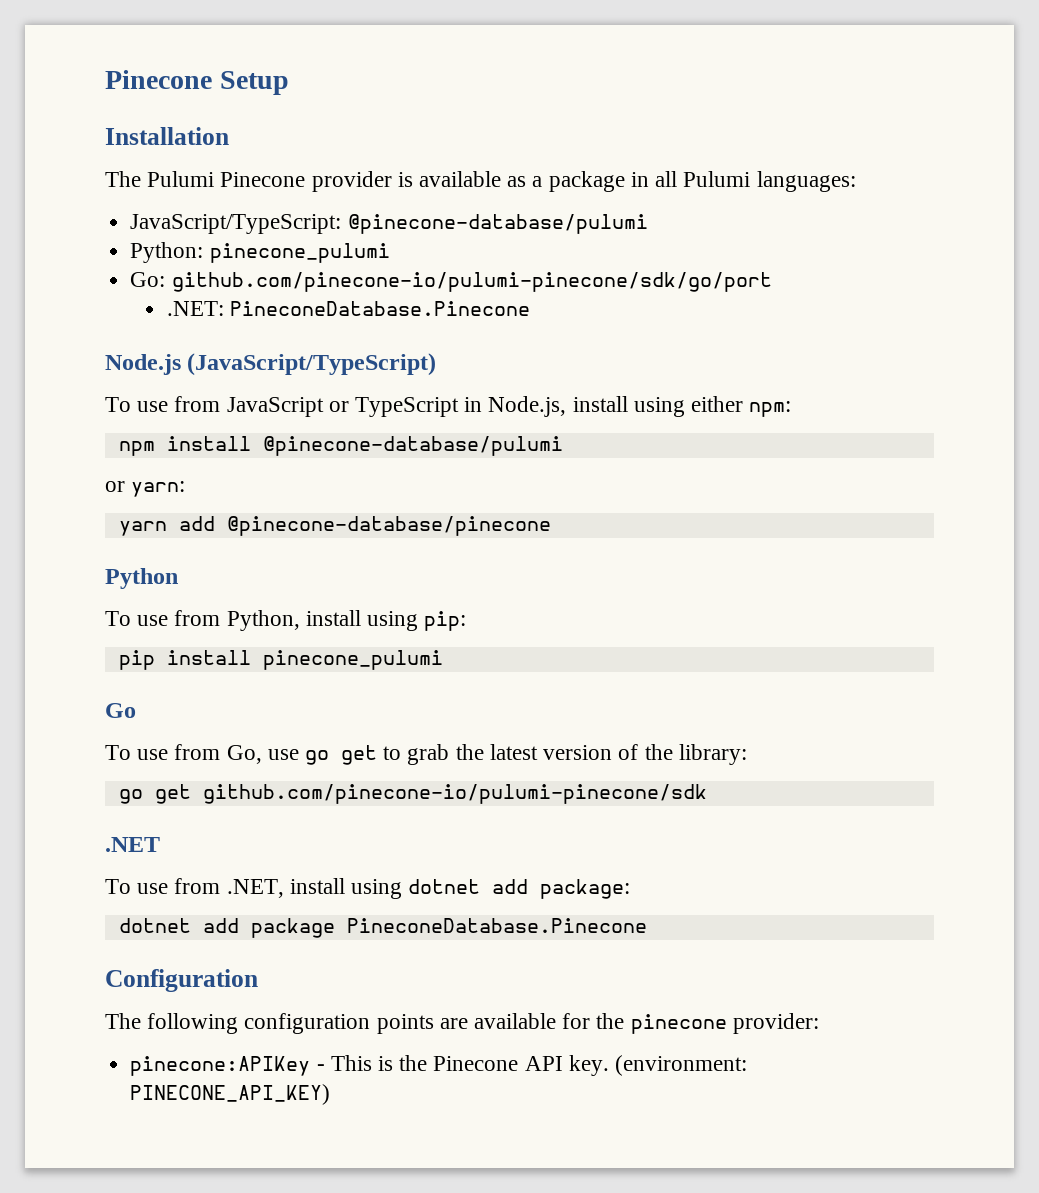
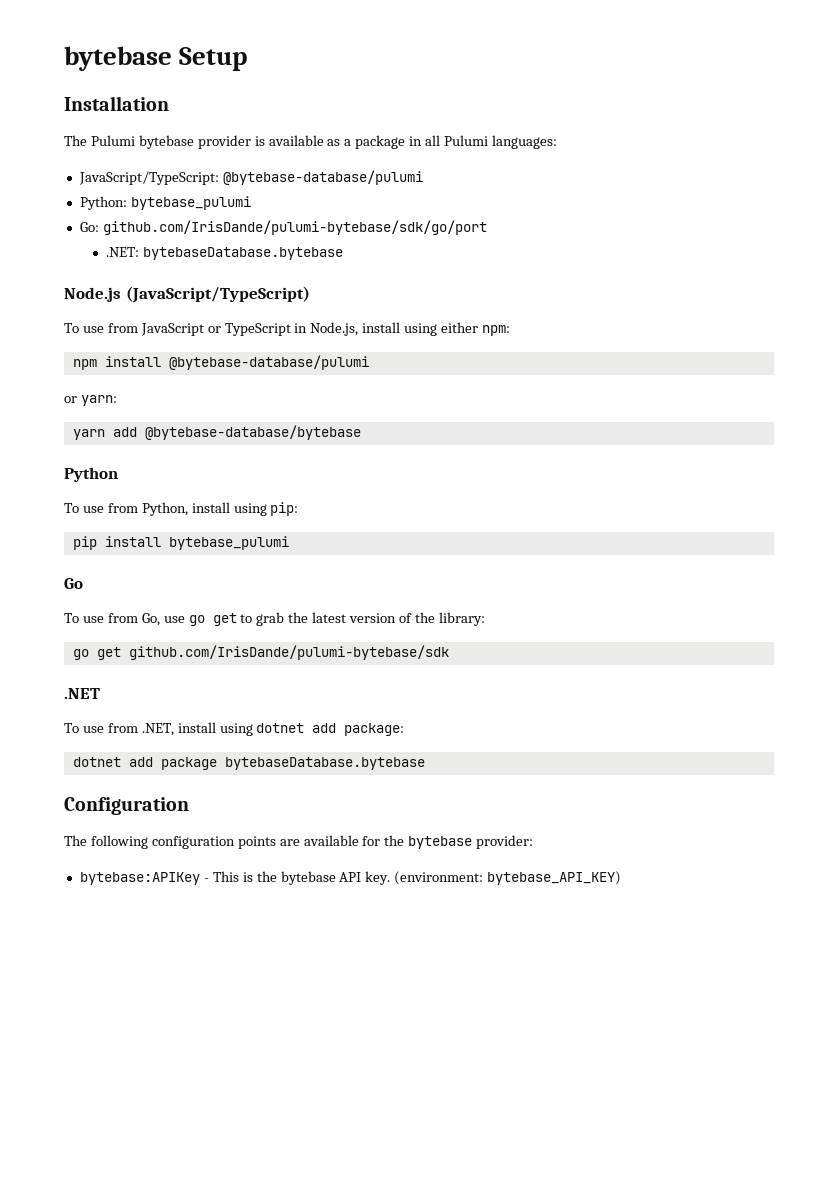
[105,70,212,89] Pinecone -> [64,46,172,71] bytebase
[220,172,306,187] Pinecone -> [138,135,194,149] bytebase
[347,214,648,234] @pinecone-database/pulumi -> [222,170,423,185] @bytebase-database/pulumi
[209,243,390,263] pinecone_pulumi -> [130,196,251,210] bytebase_pulumi
[171,272,772,292] github.com/pinecone-io/pulumi-pinecone/sdk/go/port -> [102,220,487,235] github.com/IrisDande/pulumi-bytebase/sdk/go/port
[229,301,530,316] PineconeDatabase.Pinecone -> [143,247,344,260] bytebaseDatabase.bytebase
[262,436,563,456] @pinecone-database/pulumi -> [168,355,369,370] @bytebase-database/pulumi
[226,516,551,536] @pinecone-database/pinecone -> [144,425,361,440] @bytebase-database/bytebase
[262,650,443,670] pinecone_pulumi -> [168,536,289,550] bytebase_pulumi
[202,784,707,804] github.com/pinecone-io/pulumi-pinecone/sdk -> [128,645,449,660] github.com/IrisDande/pulumi-bytebase/sdk
[346,918,647,933] PineconeDatabase.Pinecone -> [224,757,425,770] bytebaseDatabase.bytebase
[630,1014,727,1034] pinecone -> [408,836,473,849] bytebase
[130,1056,311,1076] pinecone:APIKey -> [79,872,200,885] bytebase:APIKey
[433,1056,519,1071] Pinecone -> [280,871,336,885] bytebase
[130,1084,331,1105] PINECONE_API_KEY) -> [487,871,622,885] bytebase_API_KEY)

